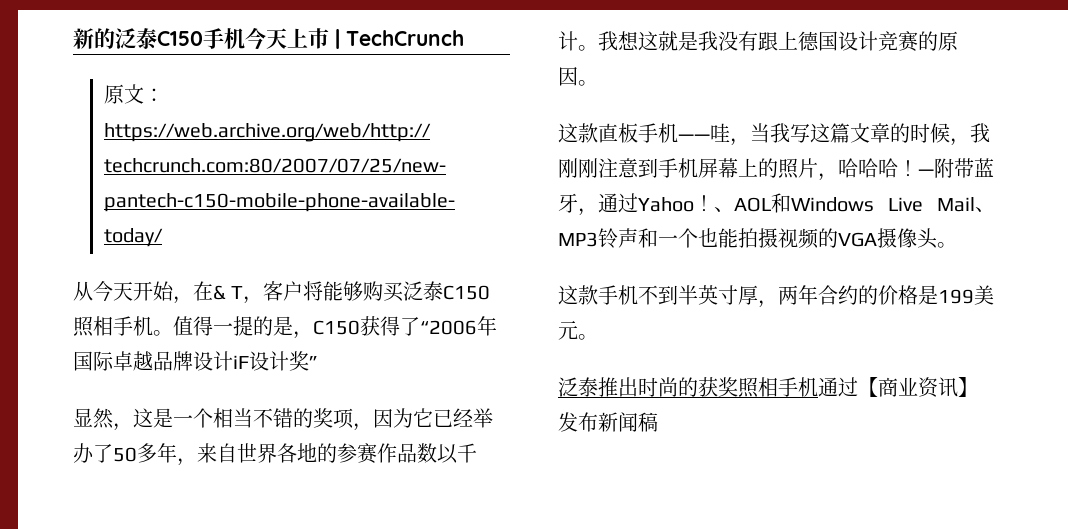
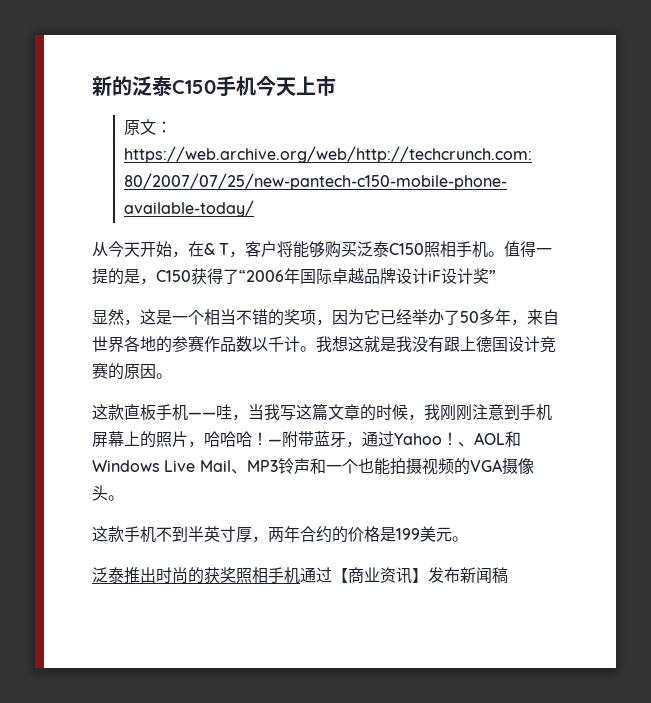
[335,29,464,49] | TechCrunch -> (336, 86) none

